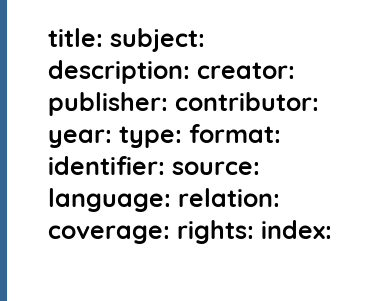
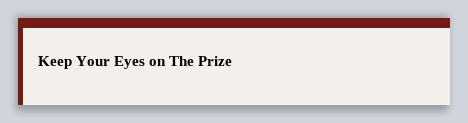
[48,28,205,52] [48,60,295,84] [48,92,319,116] [48,124,281,148] [48,156,260,175] [48,188,280,212] [48,220,332,244] title: subject: description: creator: publisher: contributor: year: type: format: identifier: source: language: relation: coverage: rights: index: -> [38,56,233,69] Keep Your Eyes on The Prize

